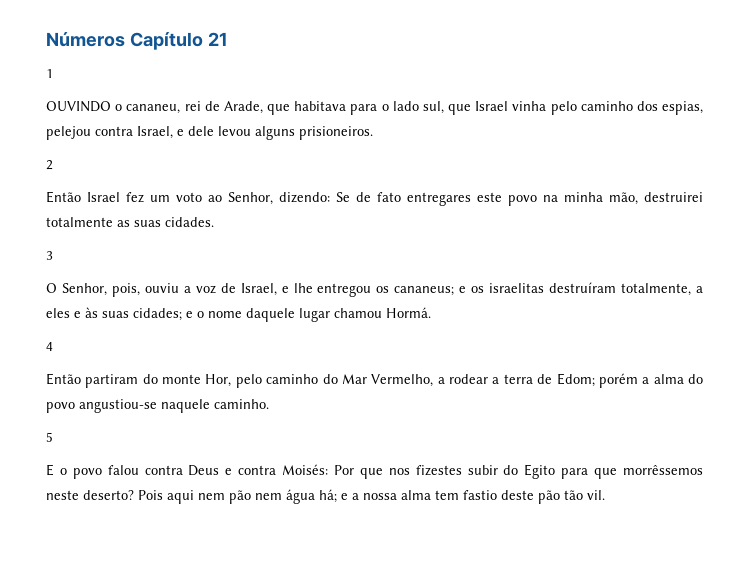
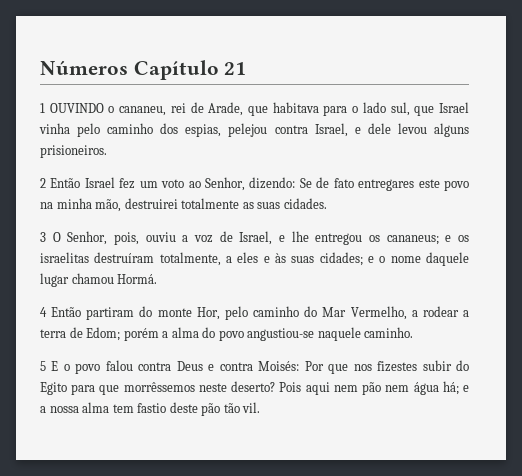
(53, 73) // -> (45, 108) none
(53, 165) // -> (46, 183) none
(53, 255) // -> (46, 237) none
(53, 346) // -> (47, 312) none
(53, 437) // -> (46, 366) none

